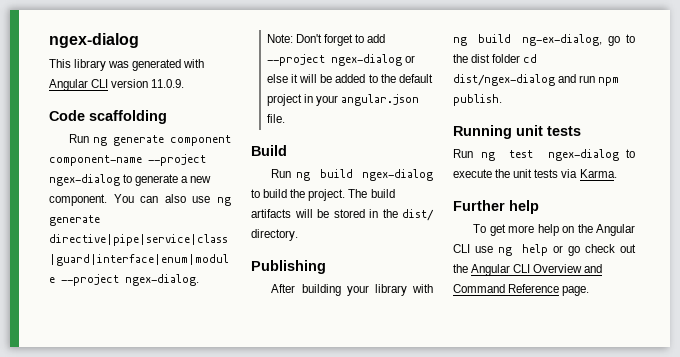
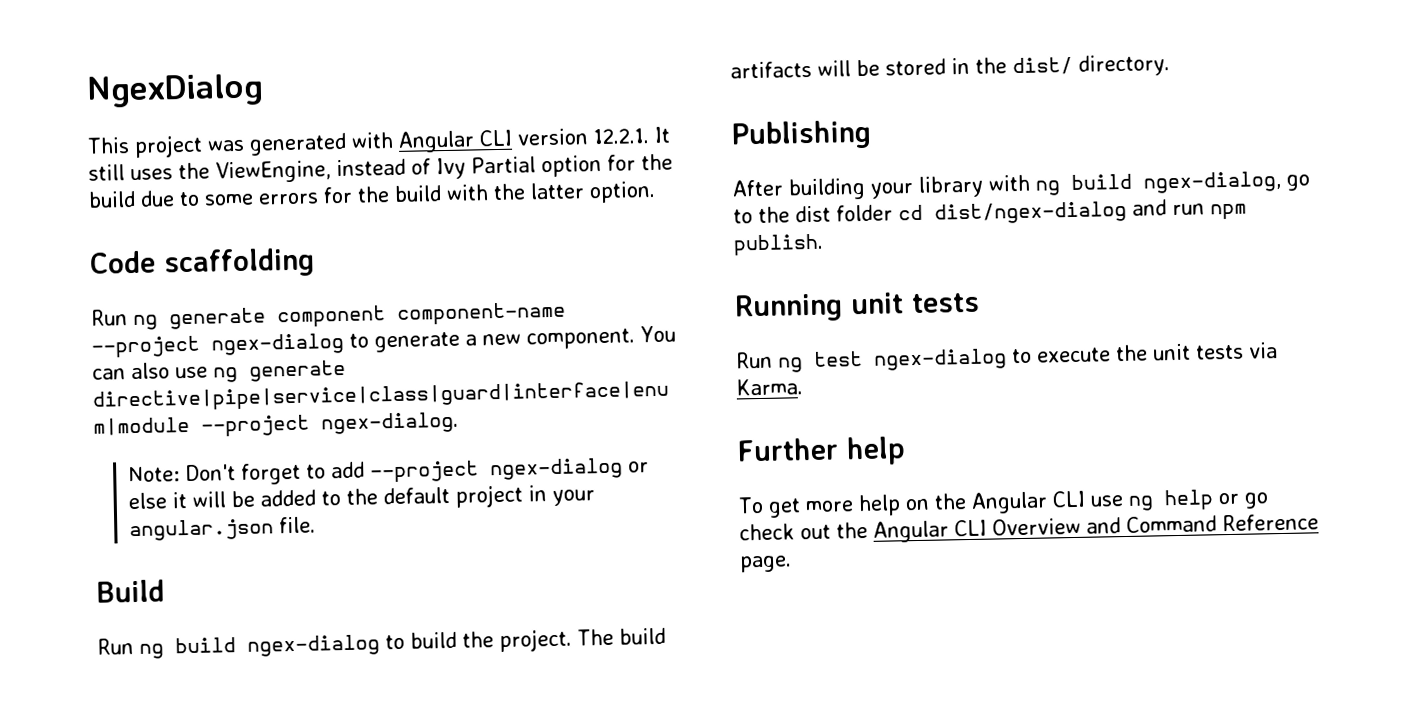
[49,33,139,48] ngex-dialog -> [86,73,264,108] NgexDialog
[74,59,107,71] library -> [134,134,203,158] project
[151,79,185,88] 11.0.9. -> [593,126,670,145] [88,153,673,184] [88,180,656,208] 12.2.1. It still uses the ViewEngine, instead of Ivy Partial option for the build due to some errors for the build with the latter option.
[522,34,603,46] ng-ex-dialog, -> [1143,170,1282,194] ngex-dialog,

